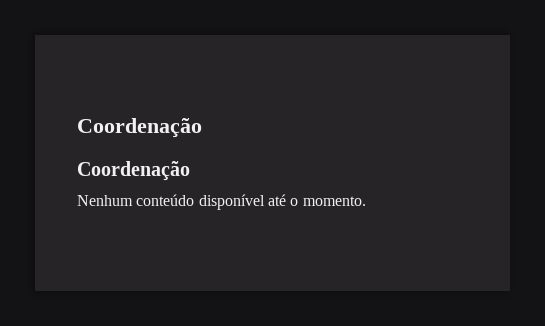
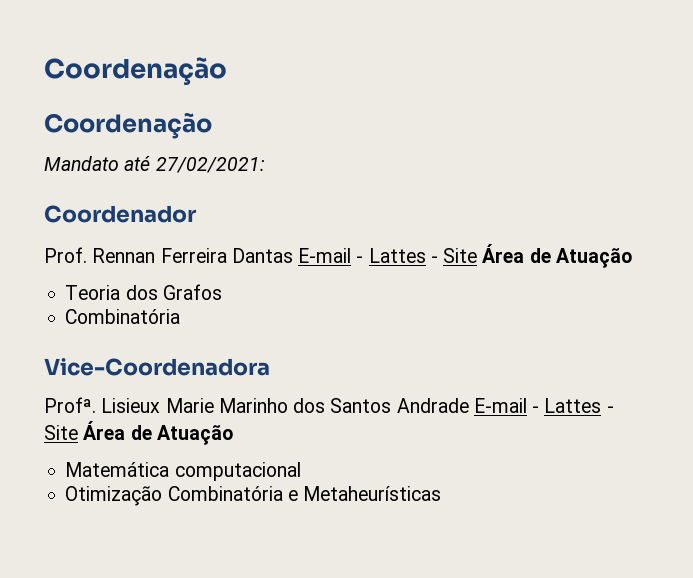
[77,194,366,210] Nenhum conteúdo disponível até o momento. -> [44,156,265,173] [44,205,197,223] [44,244,632,268] [65,284,222,300] [65,309,181,324] [44,358,270,376] [44,397,614,413] [44,421,233,445] [65,462,301,481] [65,486,442,506] Mandato até 27/02/2021: // Coordenador // Prof. Rennan Ferreira Dantas E-mail - Lattes - Site Área de Atuação // Teoria dos Grafos // Combinatória // Vice-Coordenadora // Profª. Lisieux Marie Marinho dos Santos Andrade E-mail - Lattes - Site Área de Atuação // Matemática computacional // Otimização Combinatória e Metaheurísticas

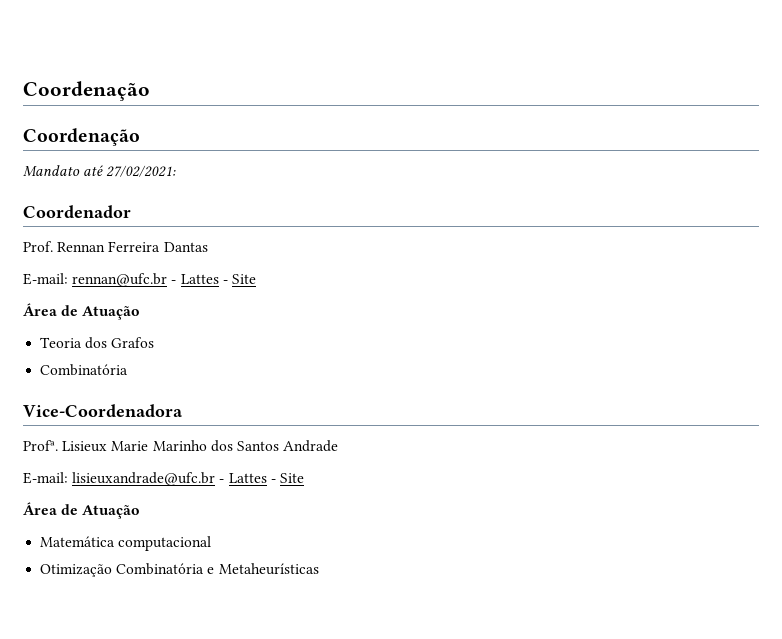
[298,248,478,263] E-mail - Lattes - Site -> [23,273,256,287] // E-mail: rennan@ufc.br - Lattes - Site //
[473,398,614,413] [44,425,78,440] E-mail - Lattes - Site -> [23,472,304,486] // E-mail: lisieuxandrade@ufc.br - Lattes - Site //

